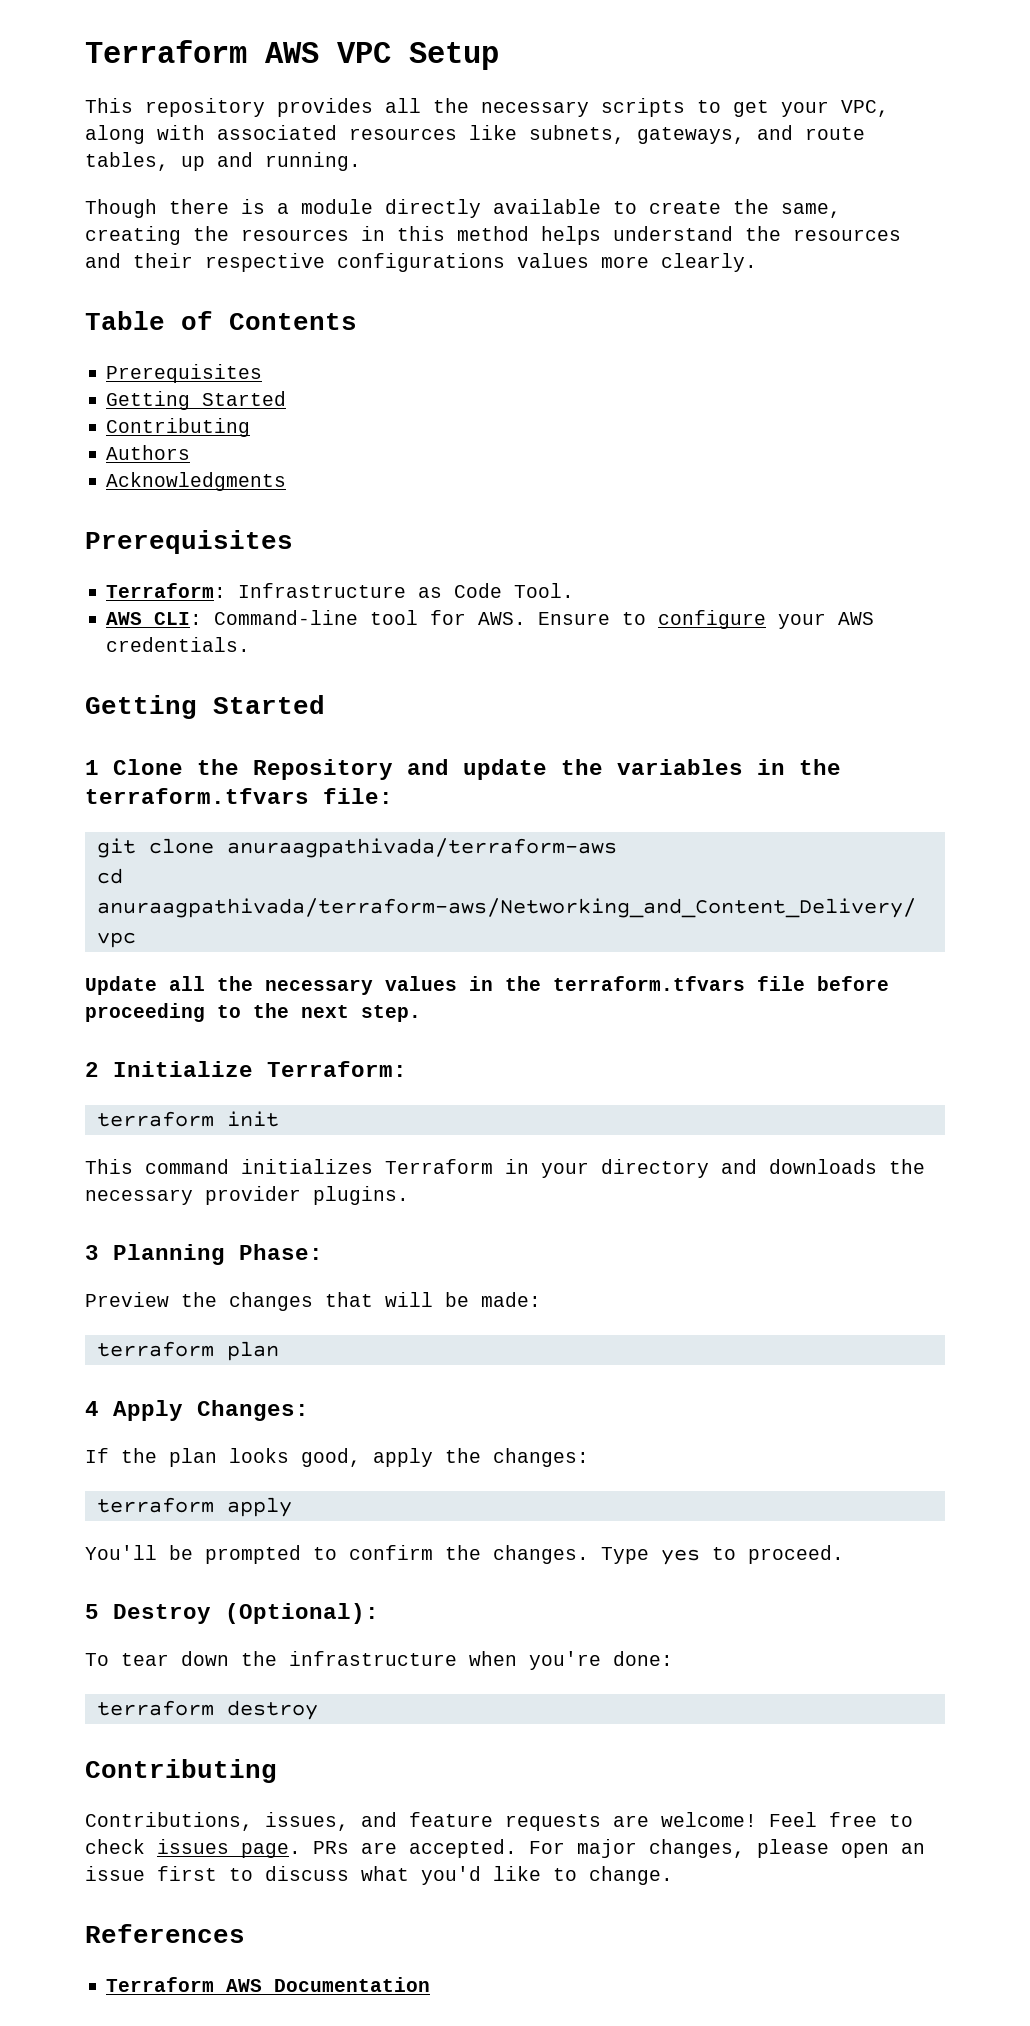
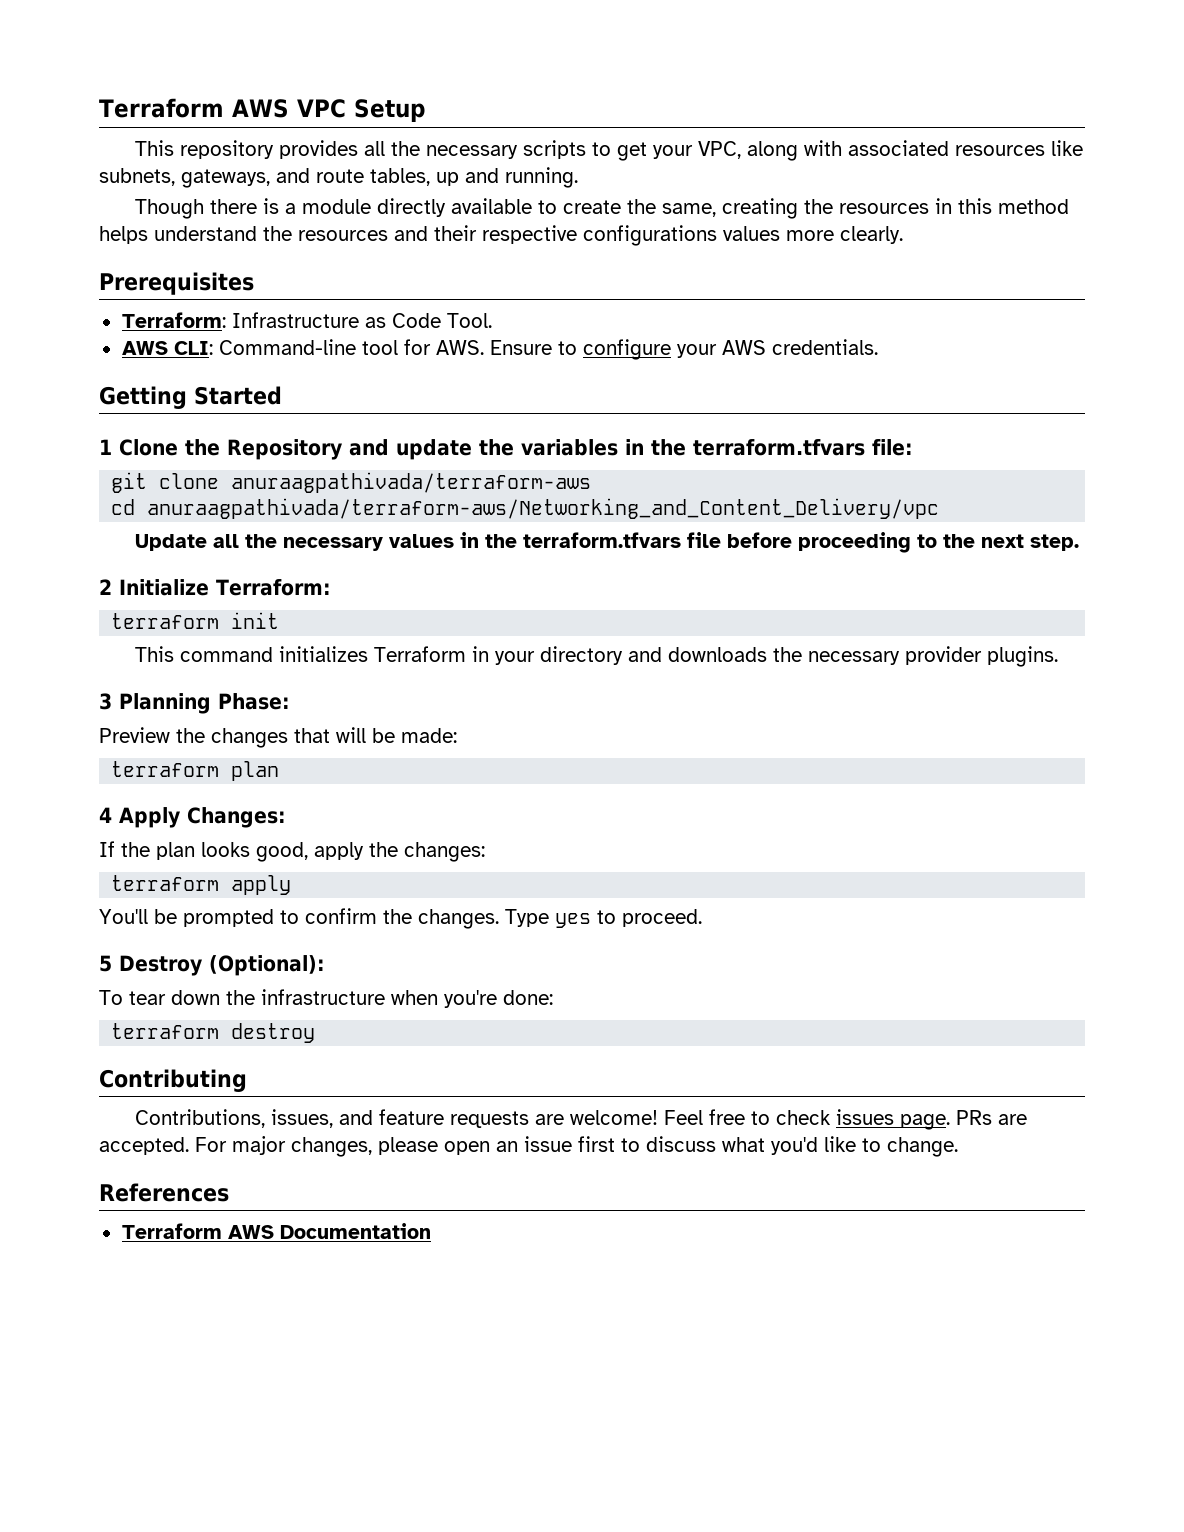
[85,311,357,330] [106,364,263,383] [106,391,287,410] [106,418,251,437] [106,445,191,460] [106,472,287,491] // Table of Contents // Prerequisites // Getting Started // Contributing // Authors // Acknowledgments -> (903, 235) none

